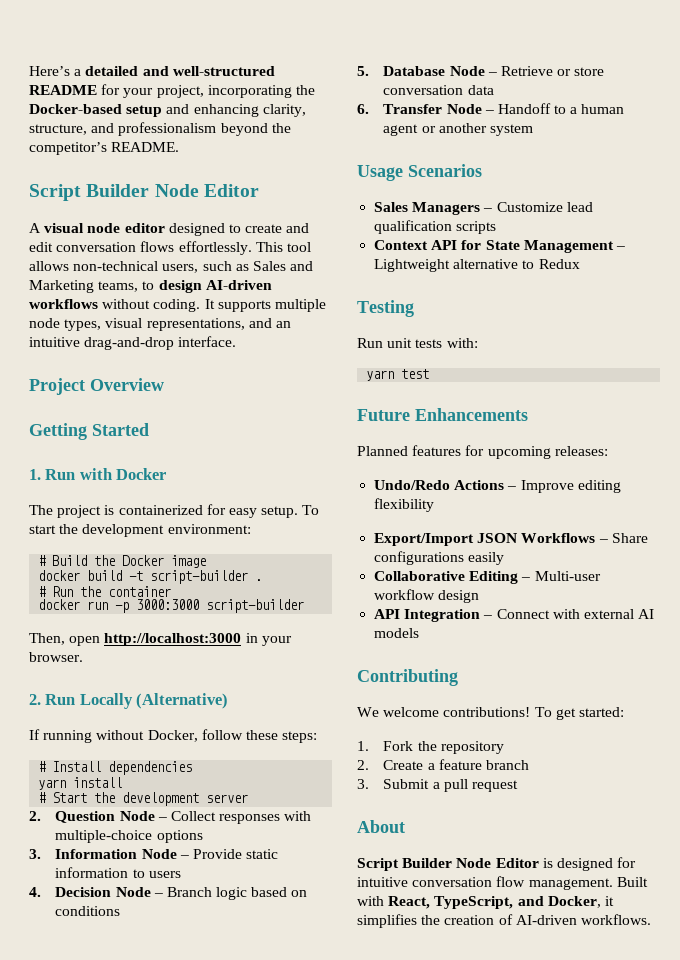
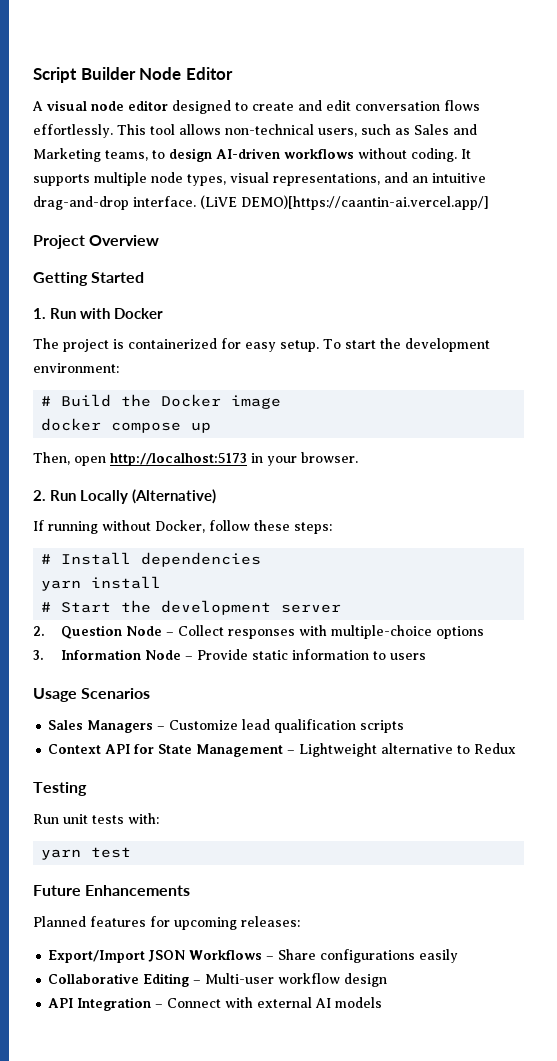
[29,66,275,76] [29,84,315,98] [29,104,306,117] [29,122,291,136] [29,142,180,155] Here’s a detailed and well-structured README for your project, incorporating the Docker-based setup and enhancing clarity, structure, and professionalism beyond the competitor’s README. // -> (33, 75) none
(237, 341) none -> [200,195,489,210] (LiVE DEMO)[https://caantin-ai.vercel.app/]
[87,570,263,584] [38,586,172,597] [38,599,305,613] build -t script-builder . // # Run the container // docker run -p 3000:3000 script-builder -> [111,422,212,433] compose up
[104,633,242,646] http://localhost:3000 -> [110,453,247,466] http://localhost:5173
[29,887,308,900] [55,906,121,916] [357,66,605,76] [383,85,494,95] [357,103,625,114] [383,123,533,136] // 4. Decision Node – Branch logic based on conditions // 5. Database Node – Retrieve or store conversation data // 6. Transfer Node – Handoff to a human agent or another system -> (426, 656) none
[374,480,621,493] [374,498,435,512] // Undo/Redo Actions – Improve editing flexibility -> (300, 921) none
[357,669,458,686] [357,707,624,720] [357,741,504,754] [357,759,529,770] [357,779,518,792] [357,820,405,833] [357,857,637,871] [357,876,648,890] [357,896,614,909] [357,914,651,928] // Contributing // We welcome contributions! To get started: // 1. Fork the repository // 2. Create a feature branch // 3. Submit a pull request // About // Script Builder Node Editor is designed for intuitive conversation flow management. Built with React, TypeScript, and Docker, it simplifies the creation of AI-driven workflows. -> (383, 1002) none

